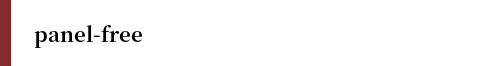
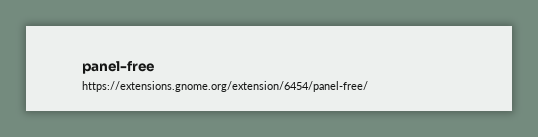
(143, 36) none -> [82,81,368,92] // https://extensions.gnome.org/extension/6454/panel-free/

